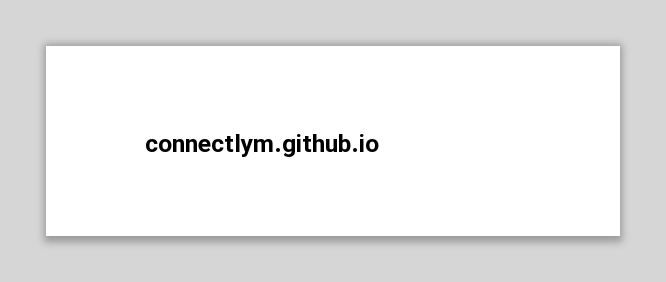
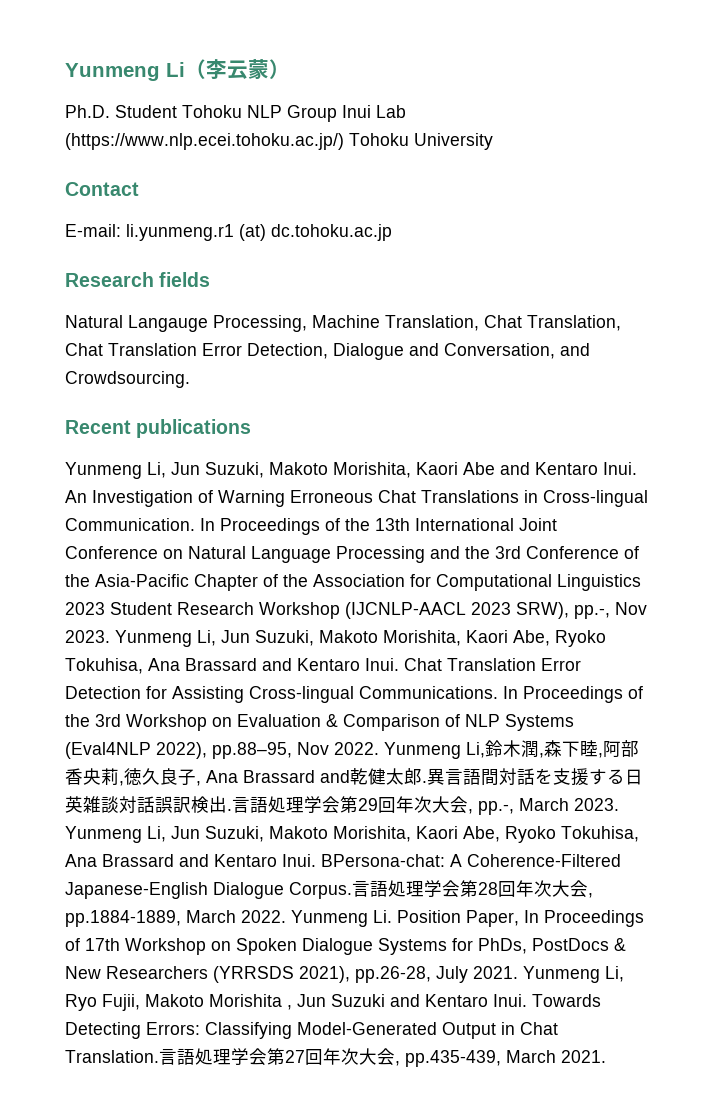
[145,134,379,157] connectlym.github.io -> [65,59,290,81] [65,105,406,122] [65,133,493,150] [65,182,139,196] [65,224,392,241] [65,272,211,287] [65,315,621,332] [65,343,590,360] [65,371,190,388] [65,419,252,438] [65,462,637,479] [65,490,648,507] [65,518,557,535] [65,546,639,563] [65,574,641,591] [65,602,647,619] [65,630,606,647] [65,658,581,674] [65,686,643,703] [65,714,574,731] [65,740,639,759] [65,768,643,786] [65,796,619,815] [65,826,639,843] [65,854,621,867] [65,880,593,899] [65,910,644,927] [65,938,626,955] [65,966,624,983] [65,994,601,1011] [65,1022,558,1039] [65,1048,606,1067] Yunmeng Li（李云蒙） // Ph.D. Student Tohoku NLP Group Inui Lab (https://www.nlp.ecei.tohoku.ac.jp/) Tohoku University // Contact // E-mail: li.yunmeng.r1 (at) dc.tohoku.ac.jp // Research fields // Natural Langauge Processing, Machine Translation, Chat Translation, Chat Translation Error Detection, Dialogue and Conversation, and Crowdsourcing. // Recent publications // Yunmeng Li, Jun Suzuki, Makoto Morishita, Kaori Abe and Kentaro Inui. An Investigation of Warning Erroneous Chat Translations in Cross-lingual Communication. In Proceedings of the 13th International Joint Conference on Natural Language Processing and the 3rd Conference of the Asia-Pacific Chapter of the Association for Computational Linguistics 2023 Student Research Workshop (IJCNLP-AACL 2023 SRW), pp.-, Nov 2023. Yunmeng Li, Jun Suzuki, Makoto Morishita, Kaori Abe, Ryoko Tokuhisa, Ana Brassard and Kentaro Inui. Chat Translation Error Detection for Assisting Cross-lingual Communications. In Proceedings of the 3rd Workshop on Evaluation & Comparison of NLP Systems (Eval4NLP 2022), pp.88–95, Nov 2022. Yunmeng Li,鈴木潤,森下睦,阿部香央莉,徳久良子, Ana Brassard and乾健太郎.異言語間対話を支援する日英雑談対話誤訳検出.言語処理学会第29回年次大会, pp.-, March 2023. Yunmeng Li, Jun Suzuki, Makoto Morishita, Kaori Abe, Ryoko Tokuhisa, Ana Brassard and Kentaro Inui. BPersona-chat: A Coherence-Filtered Japanese-English Dialogue Corpus.言語処理学会第28回年次大会, pp.1884-1889, March 2022. Yunmeng Li. Position Paper, In Proceedings of 17th Workshop on Spoken Dialogue Systems for PhDs, PostDocs & New Researchers (YRRSDS 2021), pp.26-28, July 2021. Yunmeng Li, Ryo Fujii, Makoto Morishita , Jun Suzuki and Kentaro Inui. Towards Detecting Errors: Classifying Model-Generated Output in Chat Translation.言語処理学会第27回年次大会, pp.435-439, March 2021.

